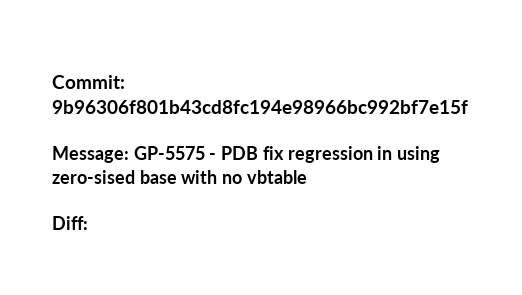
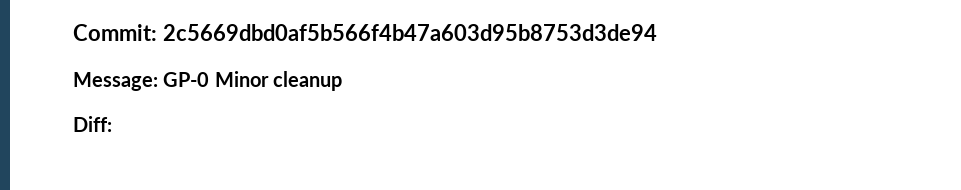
[52,100,468,114] 9b96306f801b43cd8fc194e98966bc992bf7e15f -> [162,24,657,41] 2c5669dbd0af5b566f4b47a603d95b8753d3de94
[133,146,441,163] [52,170,307,184] GP-5575 - PDB fix regression in using zero-sised base with no vbtable -> [163,71,342,91] GP-0 Minor cleanup

